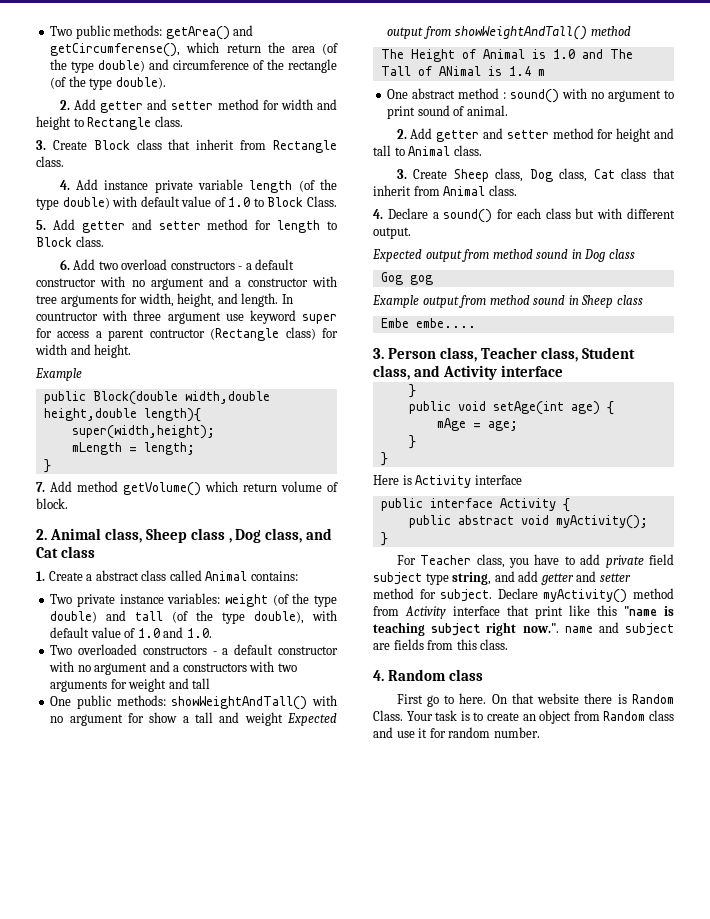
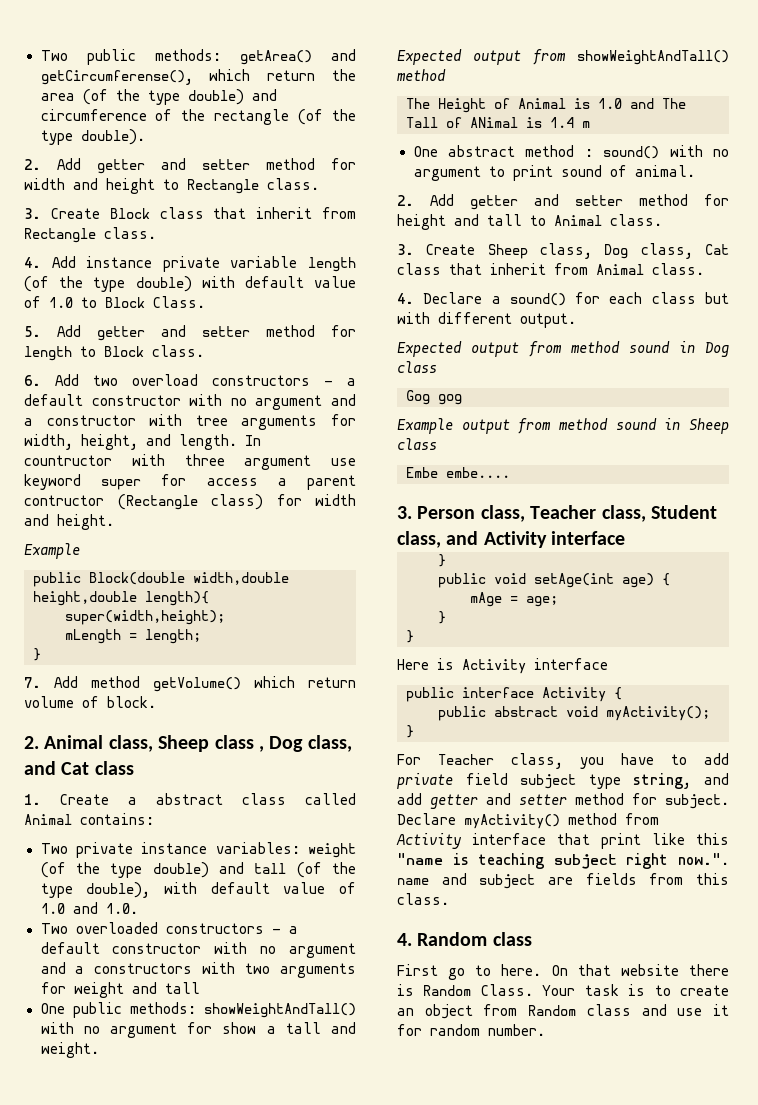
[244,712,283,726] weight -> [40,1042,99,1058] weight. //

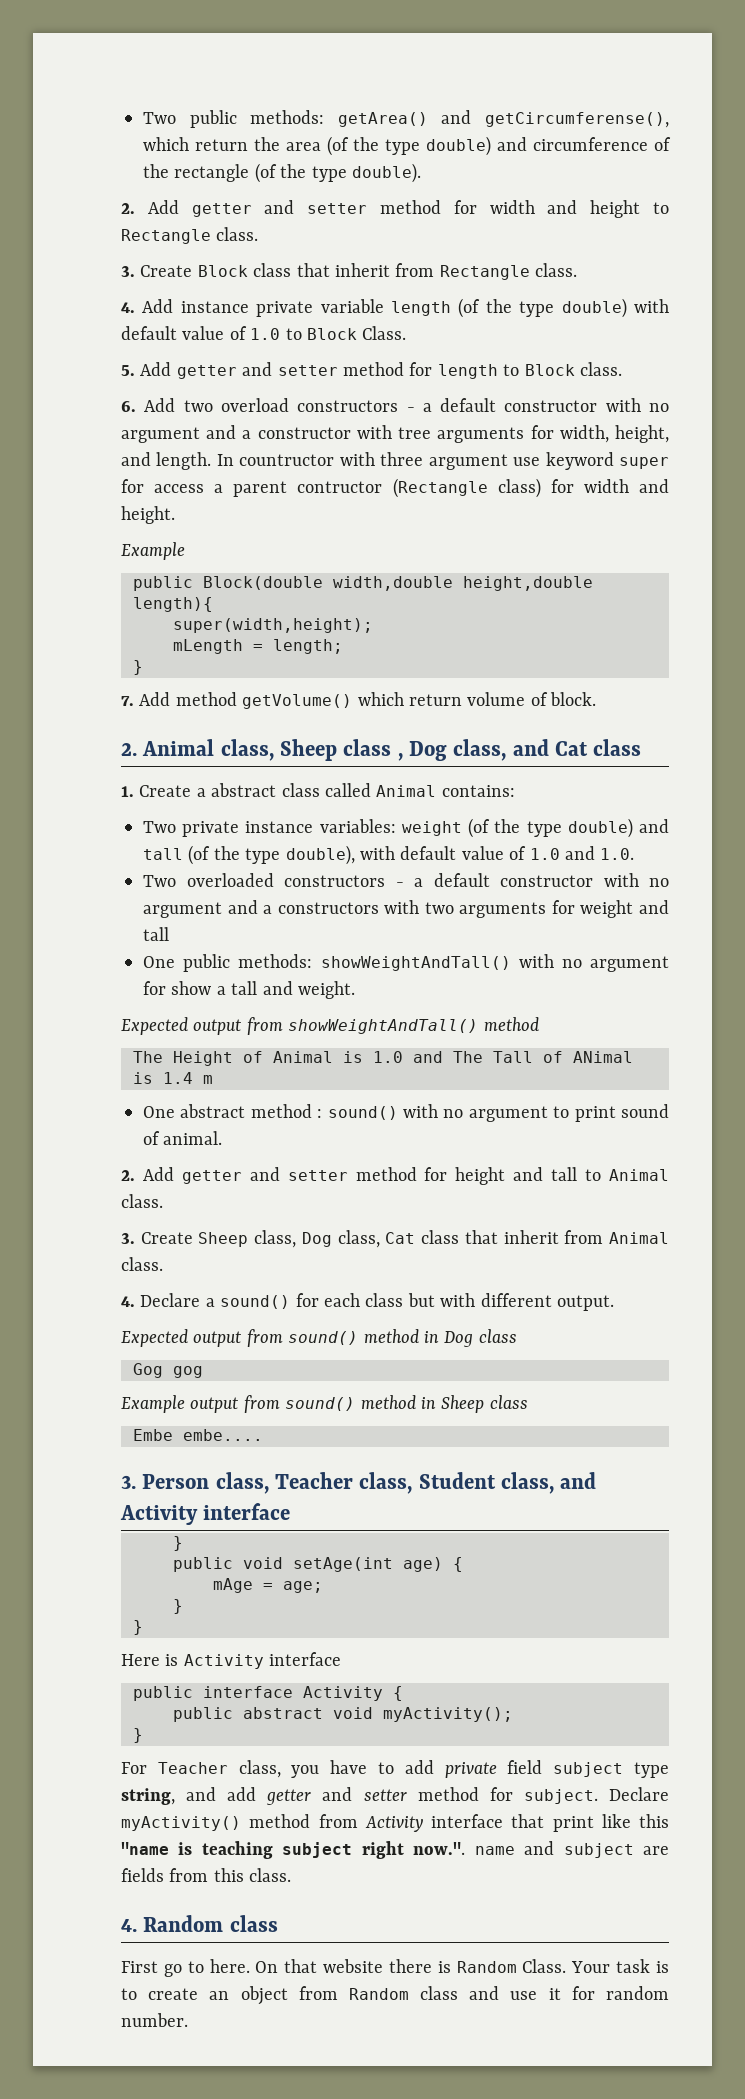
[571,341,670,353] method sound -> [288,1329,419,1345] sound() method
[559,418,657,430] method sound -> [285,1395,416,1411] sound() method

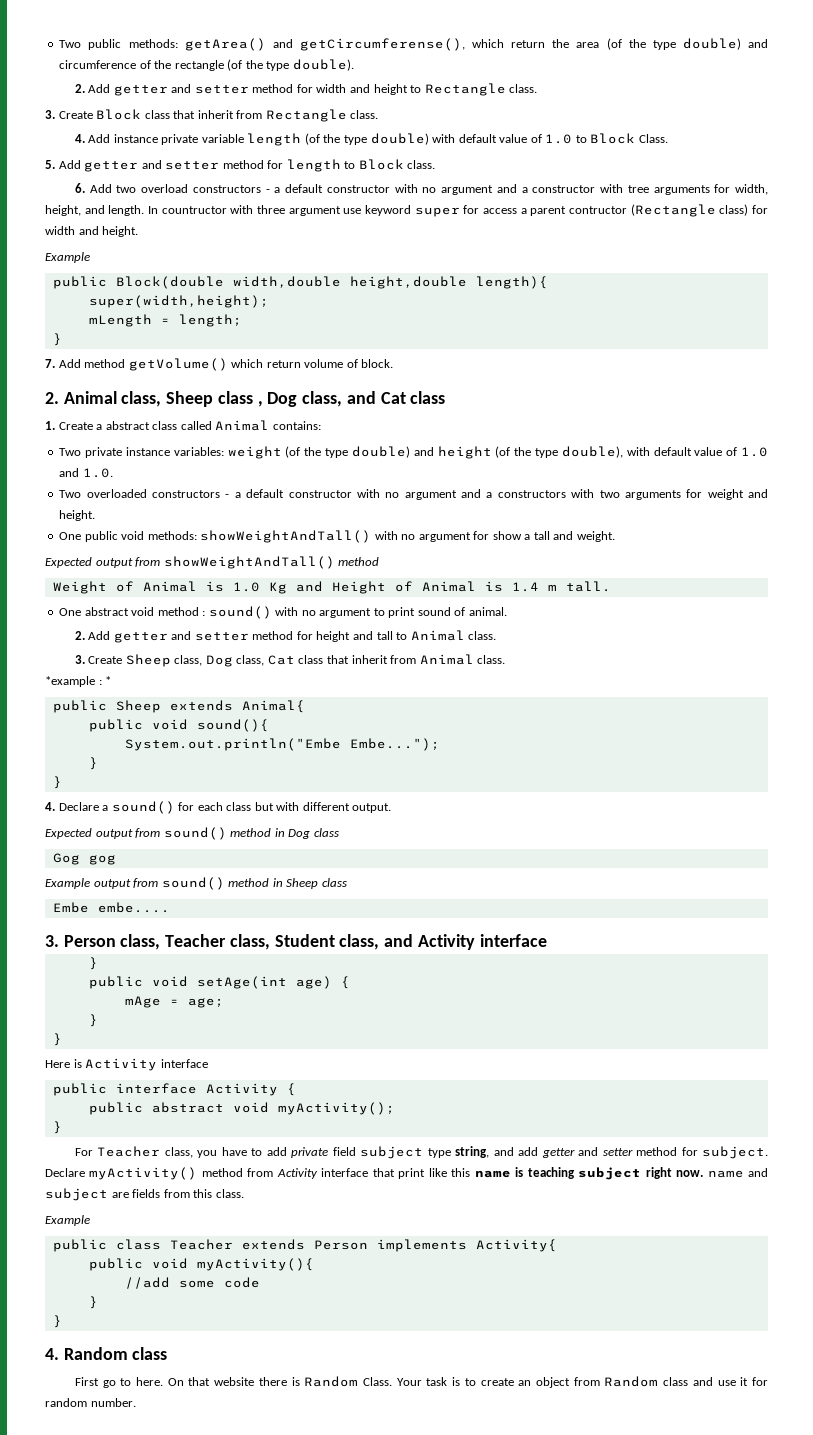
[143,848,183,860] tall -> [437,446,492,459] height
[143,927,169,941] tall -> [59,510,96,521] height.
(231, 963) none -> [121,531,145,540] void
[133,1051,633,1066] The Height of Animal is 1.0 and The Tall of ANimal -> [52,581,476,594] Weight of Animal is 1.0 Kg and Height of Animal
(213, 1079) none -> [565,581,611,592] tall.
(246, 1111) none -> [131,607,155,616] void
(163, 1264) none -> [45,676,112,687] [52,700,305,713] [88,719,269,732] [124,738,440,751] [88,757,98,770] [52,776,62,789] // *example : * // public Sheep extends Animal{ // public void sound(){ // System.out.println("Embe Embe..."); // } // }
[121,1842,169,1855] "name -> [474,1170,511,1178] name
[413,1842,466,1855] now.". -> [676,1170,704,1177] now.
(292, 1875) none -> [45,1215,90,1226] [52,1239,557,1252] [88,1258,314,1271] [124,1277,260,1289] [88,1296,98,1309] [52,1315,62,1328] // Example // public class Teacher extends Person implements Activity{ // public void myActivity(){ // //add some code // } // }

